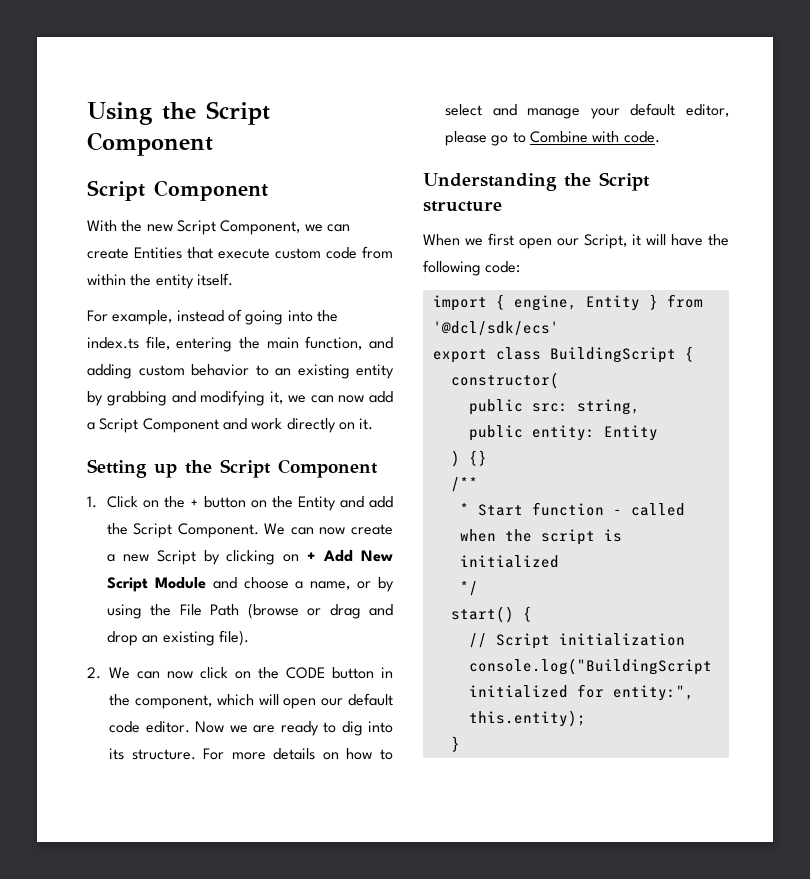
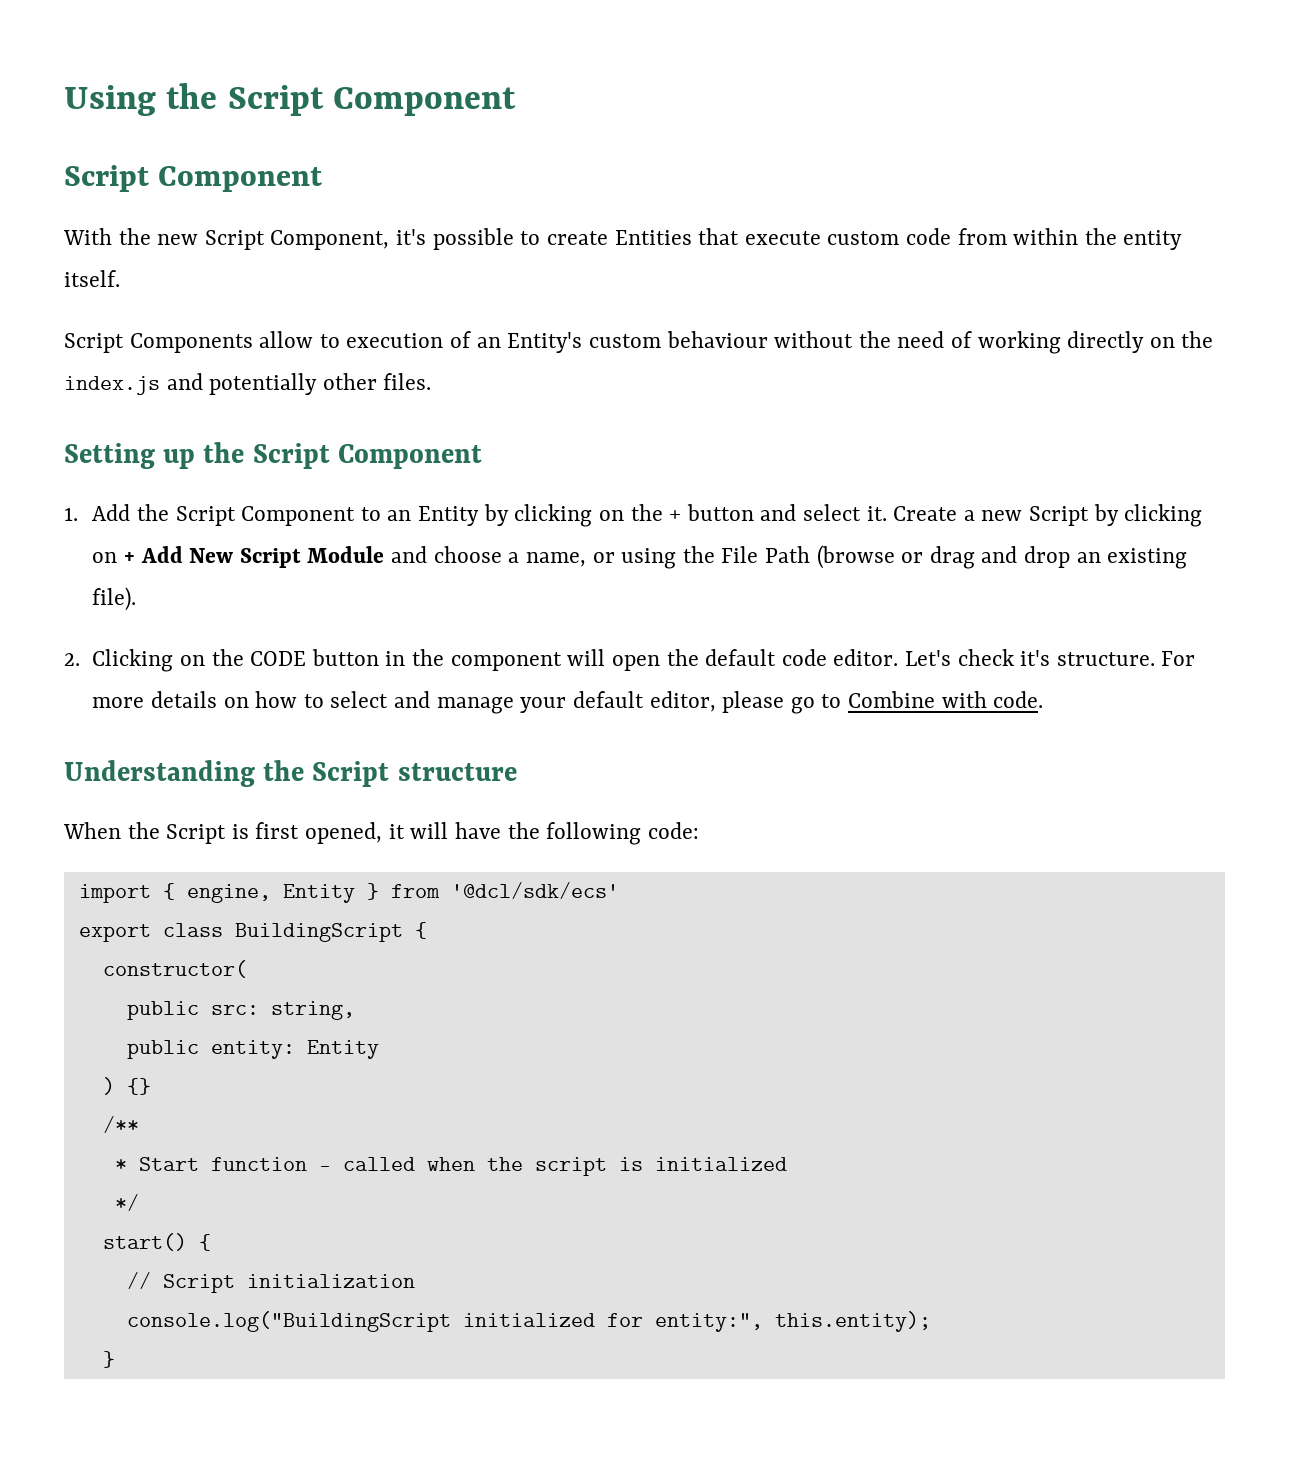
[304,224,350,232] we can -> [396,228,541,250] it's possible to
[87,309,338,325] [87,336,393,352] [87,364,394,379] [87,390,393,406] [87,418,374,433] For example, instead of going into the index.ts file, entering the main function, and adding custom behavior to an existing entity by grabbing and modifying it, we can now add a Script Component and work directly on it. -> [64,331,1214,354] [64,373,432,395] Script Components allow to execution of an Entity's custom behaviour without the need of working directly on the index.js and potentially other files.
[106,496,394,511] [106,523,393,538] Click on the + button on the Entity and add the Script Component. We can now create -> [92,504,958,527] Add the Script Component to an Entity by clicking on the + button and select it. Create
[378,577,394,592] by -> (615, 557) none
[109,667,228,679] We can now click -> [92,649,174,672] Clicking
[134,694,254,709] component, which -> [450,652,562,671] component
[321,698,344,706] our -> [666,649,699,666] the
[195,721,393,736] [109,748,124,760] Now we are ready to dig into its -> [905,649,1051,666] Let's check it's
[465,233,627,249] we first open our Script, -> [127,822,383,844] the Script is first opened,

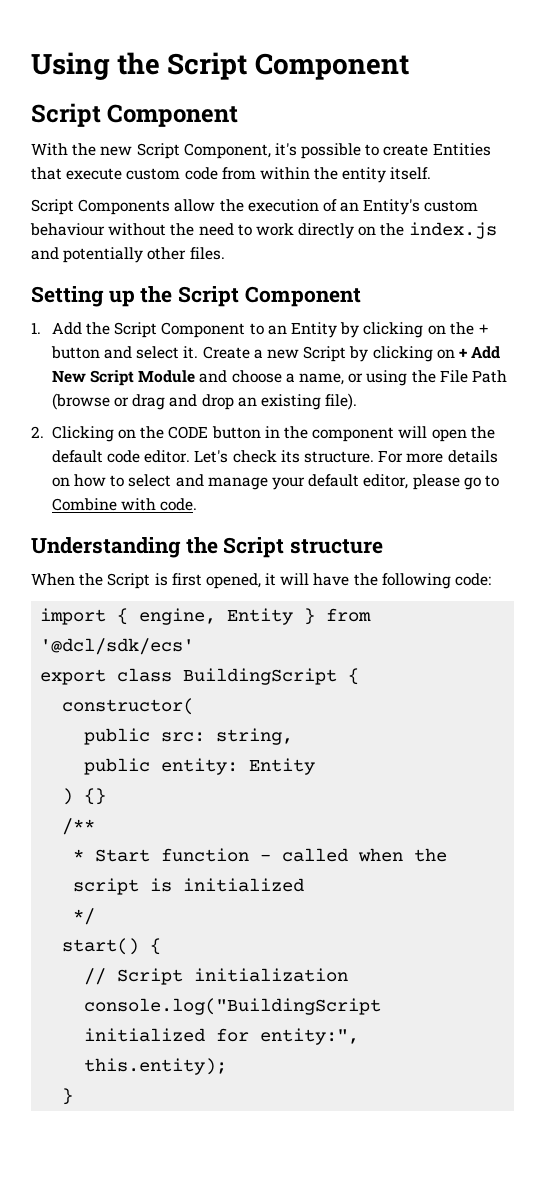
[319,334,340,348] to -> [219,199,244,212] the
[950,331,1061,354] of working -> [237,223,294,236] to work
[1020,650,1051,666] it's -> [280,450,300,463] its

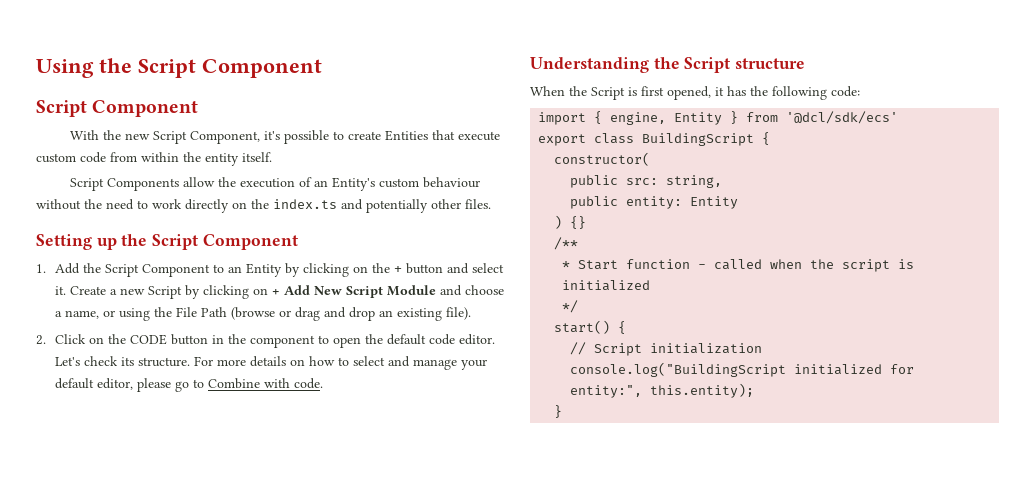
[408,222,497,239] index.js -> [273,199,337,209] index.ts
[51,426,114,442] Clicking -> [55,334,87,344] Click
[398,426,428,438] will -> [318,335,330,344] to
[280,573,350,586] will have -> [727,86,746,96] has

